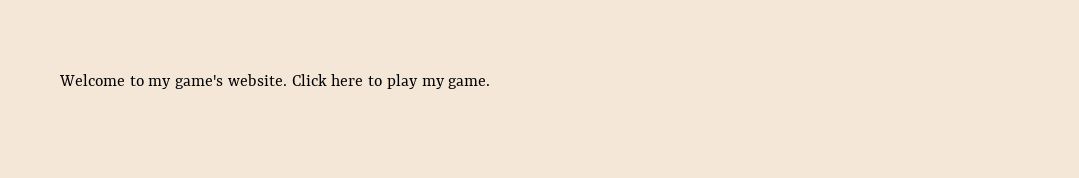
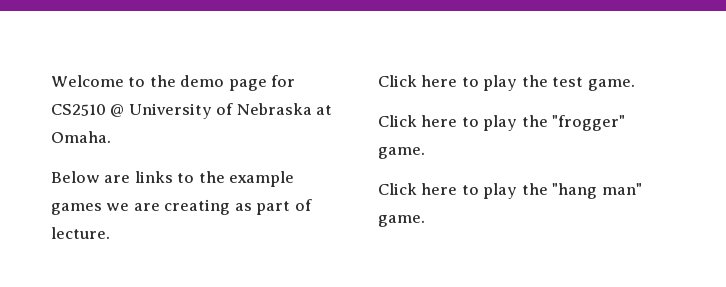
[148,74,491,89] my game's website. Click here to play my game. -> [149,75,296,91] [51,103,333,119] [51,131,111,143] [51,171,295,187] [51,199,312,215] [51,227,110,239] [378,75,635,91] [378,115,626,131] [378,147,425,159] [378,183,642,199] [378,215,425,227] the demo page for CS2510 @ University of Nebraska at Omaha. // Below are links to the example games we are creating as part of lecture. // Click here to play the test game. // Click here to play the "frogger" game. // Click here to play the "hang man" game.

